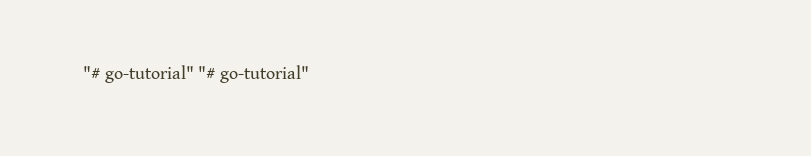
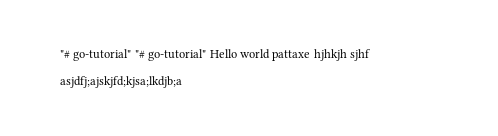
(310, 74) none -> [209,49,370,61] [60,76,182,88] Hello world pattaxe hjhkjh sjhf // asjdfj;ajskjfd;kjsa;lkdjb;a

